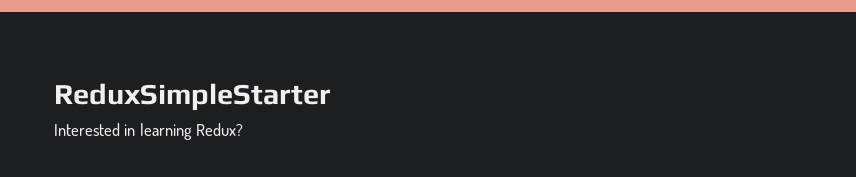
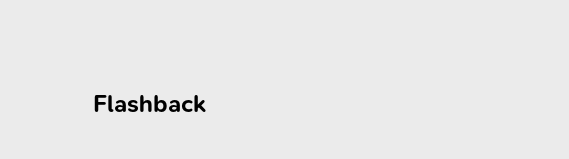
[54,83,331,111] [54,123,244,140] ReduxSimpleStarter // Interested in learning Redux? -> [93,95,206,113] Flashback

